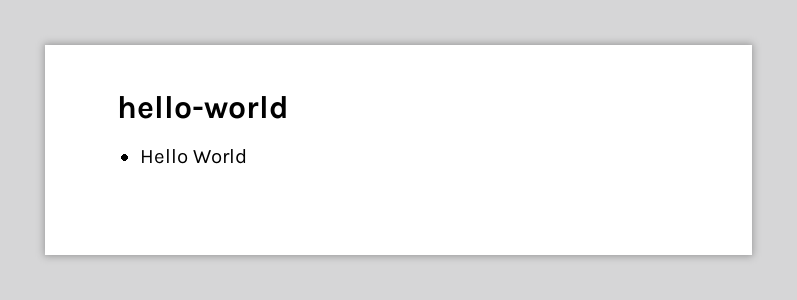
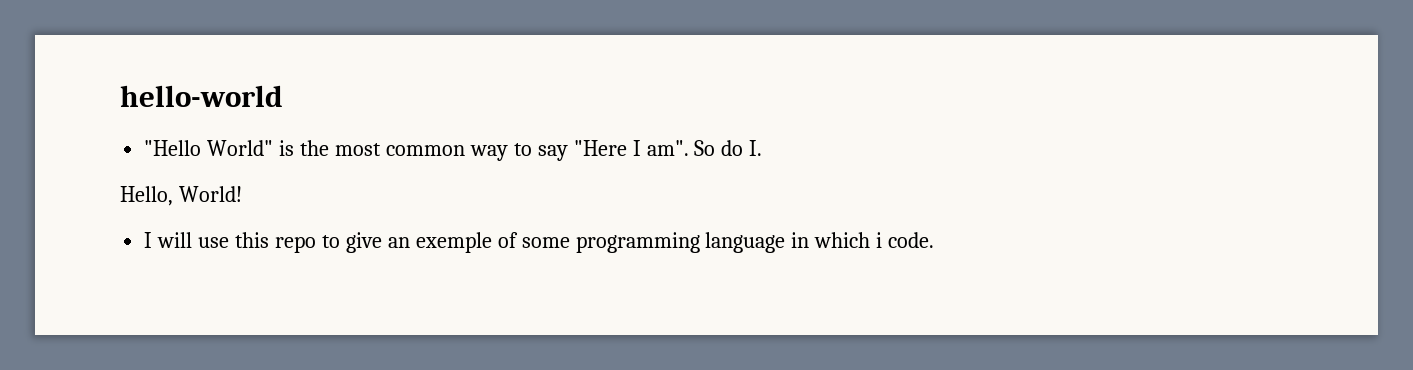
[139,149,248,164] Hello World -> [144,140,763,161] [120,186,242,206] [144,232,935,253] "Hello World" is the most common way to say "Here I am". So do I. // Hello, World! // I will use this repo to give an exemple of some programming language in which i code.

